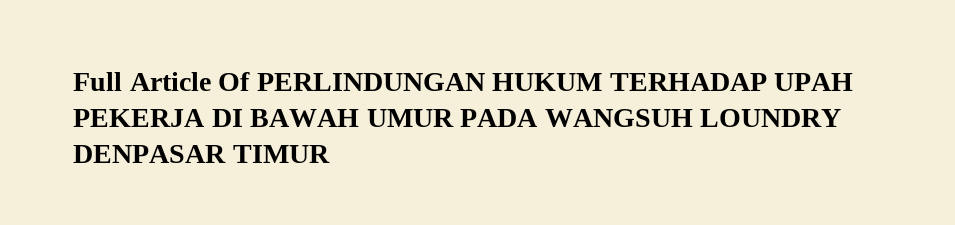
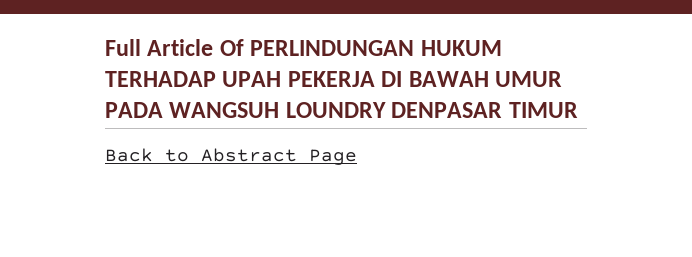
(330, 154) none -> [105,148,357,165] // Back to Abstract Page

